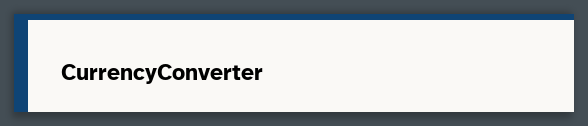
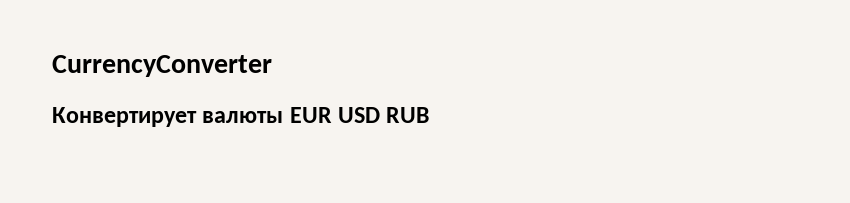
(263, 74) none -> [52,107,430,127] // Конвертирует валюты EUR USD RUB

